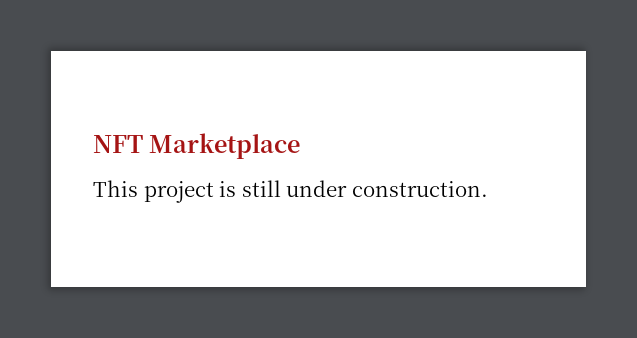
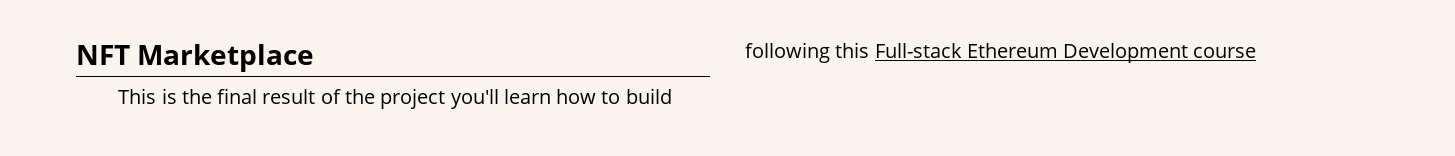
[143,180,488,203] project is still under construction. -> [161,88,672,109] [745,42,1257,63] is the final result of the project you'll learn how to build following this Full-stack Ethereum Development course

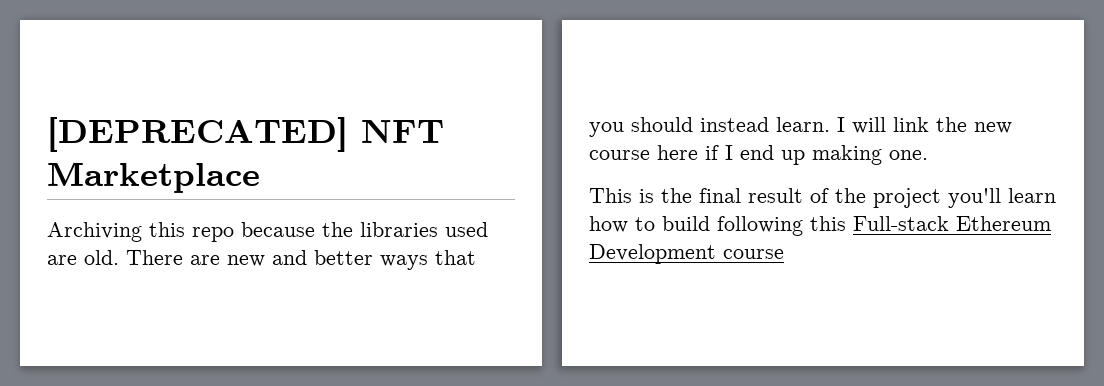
(76, 55) none -> [47,117,348,152] [DEPRECATED]
(315, 58) none -> [47,222,488,242] [47,250,476,270] [589,117,1012,137] [589,145,928,165] // Archiving this repo because the libraries used are old. There are new and better ways that you should instead learn. I will link the new course here if I end up making one.

